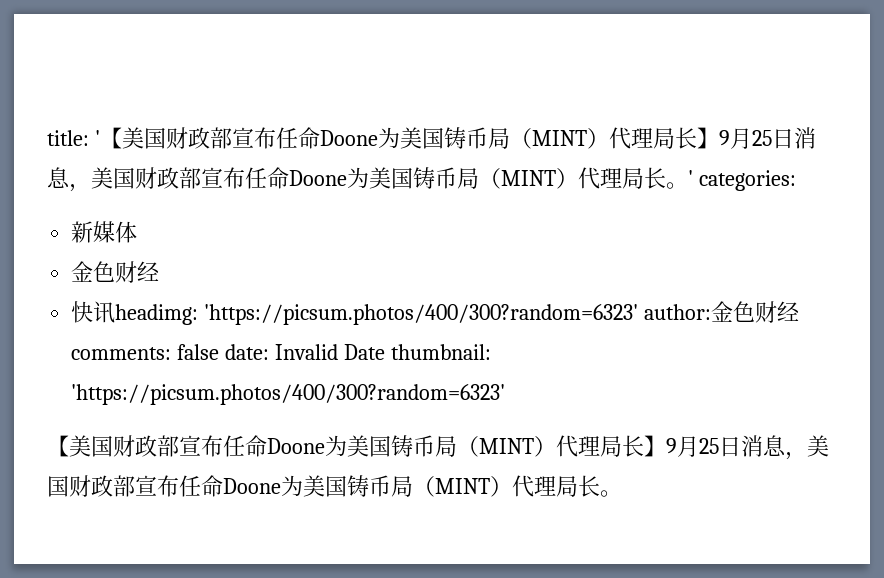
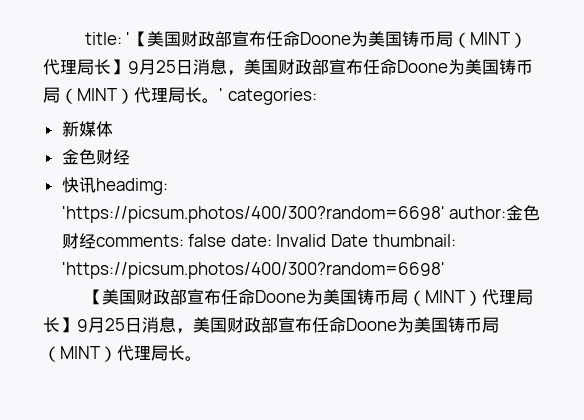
[204,304,639,325] 'https://picsum.photos/400/300?random=6323' -> [61,206,445,223] 'https://picsum.photos/400/300?random=6698'
[71,384,506,405] 'https://picsum.photos/400/300?random=6323' -> [61,262,445,279] 'https://picsum.photos/400/300?random=6698'

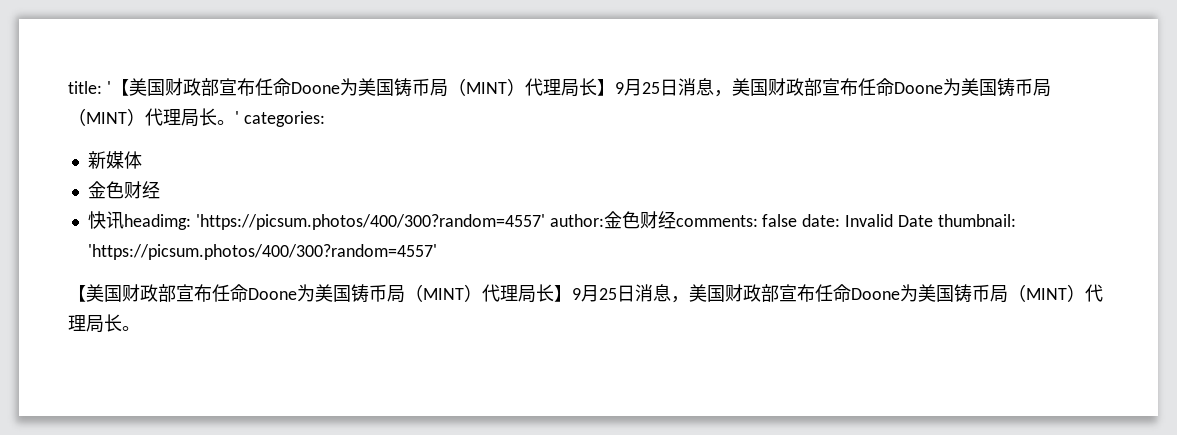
[61,206,445,223] 'https://picsum.photos/400/300?random=6698' -> [195,214,545,230] 'https://picsum.photos/400/300?random=4557'
[61,262,445,279] 'https://picsum.photos/400/300?random=6698' -> [87,244,437,260] 'https://picsum.photos/400/300?random=4557'

